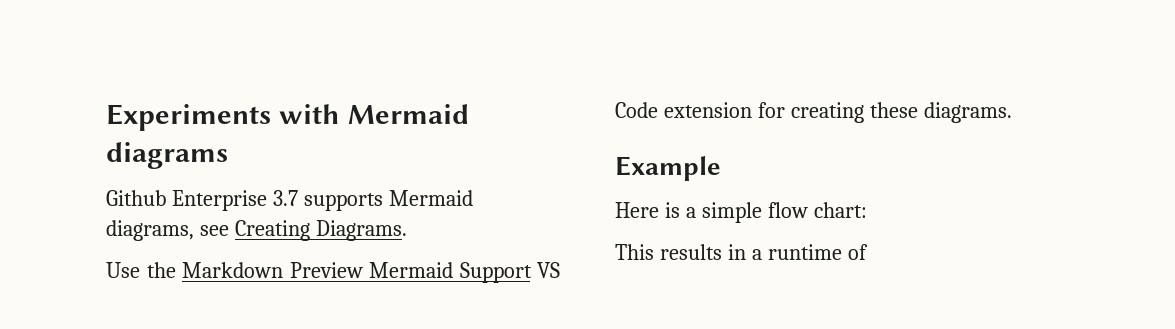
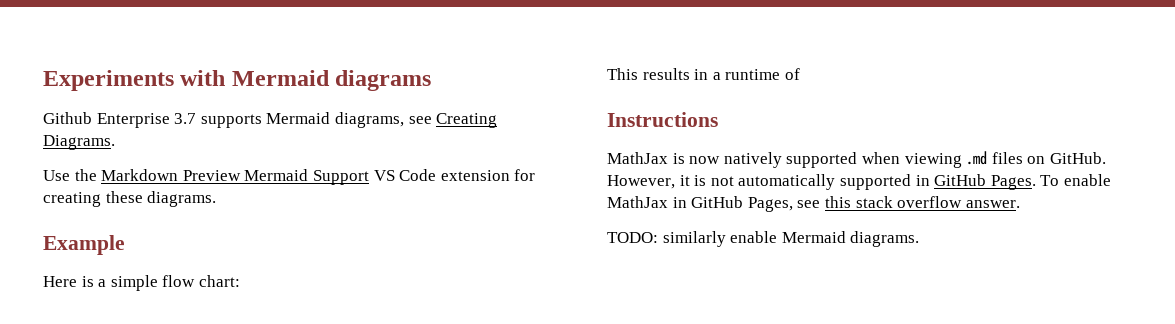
(868, 252) none -> [607,112,718,127] [607,151,1106,168] [607,174,1111,190] [607,196,1020,212] [607,231,920,247] // Instructions // MathJax is now natively supported when viewing .md files on GitHub. However, it is not automatically supported in GitHub Pages. To enable MathJax in GitHub Pages, see this stack overflow answer. // TODO: similarly enable Mermaid diagrams.

